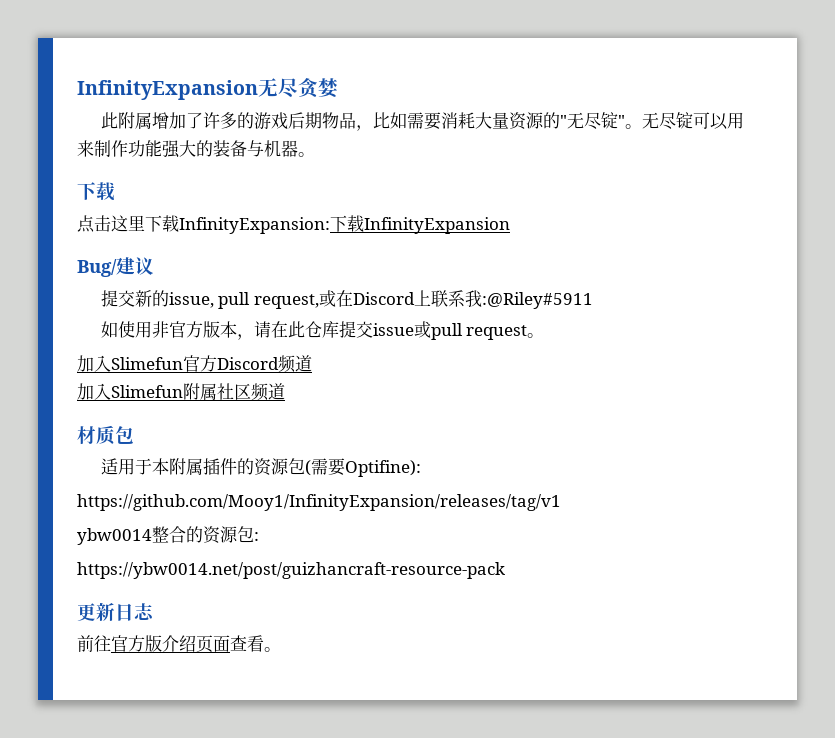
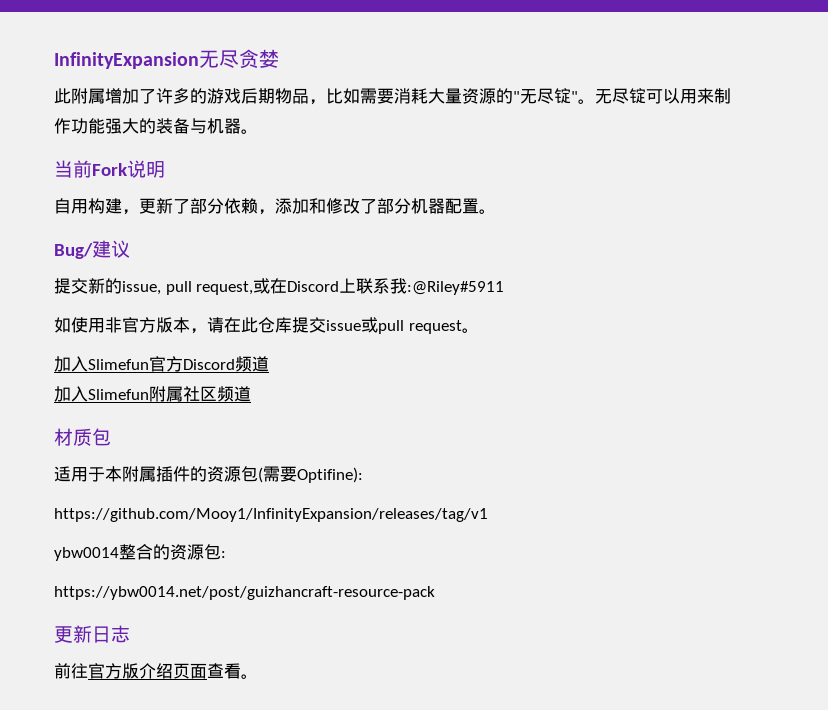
[77,182,115,201] [77,215,510,234] 下载 // 点击这里下载InfinityExpansion:下载InfinityExpansion -> [54,160,165,178] [54,198,496,215] 当前Fork说明 // 自用构建，更新了部分依赖，添加和修改了部分机器配置。

